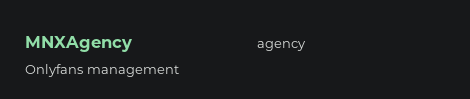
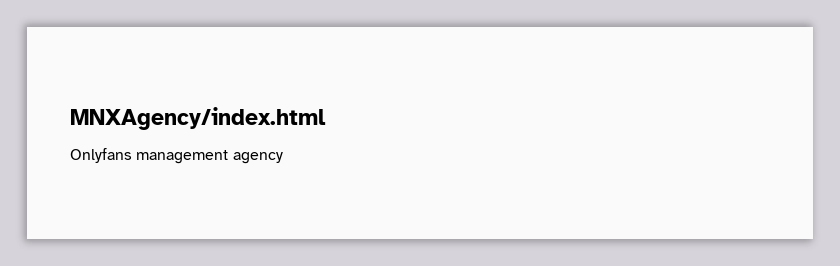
[25,36,132,52] MNXAgency -> [70,107,326,130] MNXAgency/index.html

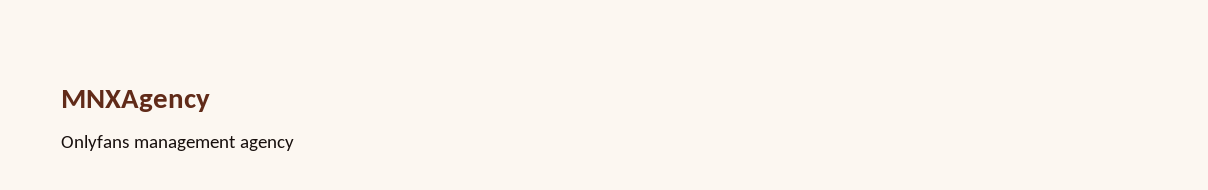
[70,107,326,130] MNXAgency/index.html -> [61,90,210,112] MNXAgency

